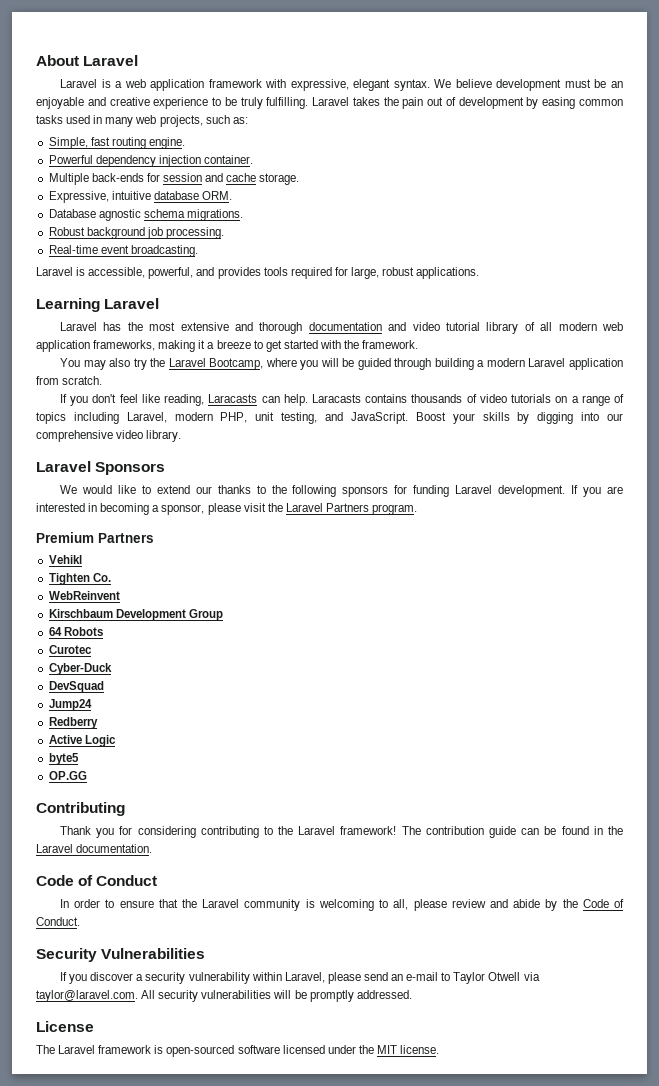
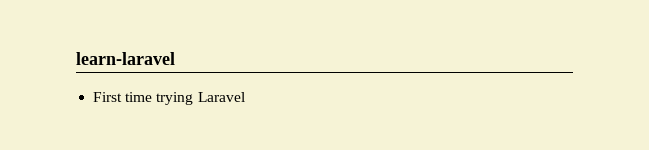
[36,55,139,66] [59,79,624,91] [36,97,623,109] [36,115,248,127] [48,137,185,149] [48,155,253,167] [48,173,300,185] [48,191,232,203] [48,209,243,221] [48,227,224,239] [48,245,198,257] [36,267,480,279] [36,298,160,312] [59,322,624,334] [36,340,419,352] [59,358,624,370] [36,376,103,385] [59,394,624,406] [36,412,624,424] [36,430,182,442] [36,461,166,475] [59,485,623,497] [36,503,418,515] [36,532,154,543] [48,555,82,564] [48,573,111,585] [48,591,120,600] [48,609,223,621] [48,627,103,636] [48,645,92,654] [48,663,112,675] [48,681,104,693] [48,699,92,711] [48,717,98,729] [48,735,116,747] [48,753,79,765] [48,771,87,780] [36,802,125,816] [59,826,624,838] [36,844,153,853] [36,875,158,886] [59,899,625,911] [36,917,80,926] [36,948,206,962] [59,972,540,984] [36,990,412,1002] [36,1021,94,1032] [36,1045,440,1057] About Laravel // Laravel is a web application framework with expressive, elegant syntax. We believe development must be an enjoyable and creative experience to be truly fulfilling. Laravel takes the pain out of development by easing common tasks used in many web projects, such as: // Simple, fast routing engine. // Powerful dependency injection container. // Multiple back-ends for session and cache storage. // Expressive, intuitive database ORM. // Database agnostic schema migrations. // Robust background job processing. // Real-time event broadcasting. // Laravel is accessible, powerful, and provides tools required for large, robust applications. // Learning Laravel // Laravel has the most extensive and thorough documentation and video tutorial library of all modern web application frameworks, making it a breeze to get started with the framework. // You may also try the Laravel Bootcamp, where you will be guided through building a modern Laravel application from scratch. // If you don't feel like reading, Laracasts can help. Laracasts contains thousands of video tutorials on a range of topics including Laravel, modern PHP, unit testing, and JavaScript. Boost your skills by digging into our comprehensive video library. // Laravel Sponsors // We would like to extend our thanks to the following sponsors for funding Laravel development. If you are interested in becoming a sponsor, please visit the Laravel Partners program. // Premium Partners // Vehikl // Tighten Co. // WebReinvent // Kirschbaum Development Group // 64 Robots // Curotec // Cyber-Duck // DevSquad // Jump24 // Redberry // Active Logic // byte5 // OP.GG // Contributing // Thank you for considering contributing to the Laravel framework! The contribution guide can be found in the Laravel documentation. // Code of Conduct // In order to ensure that the Laravel community is welcoming to all, please review and abide by the Code of Conduct. // Security Vulnerabilities // If you discover a security vulnerability within Laravel, please send an e-mail to Taylor Otwell via taylor@laravel.com. All security vulnerabilities will be promptly addressed. // License // The Laravel framework is open-sourced software licensed under the MIT license. -> [76,52,175,65] [93,92,245,105] learn-laravel // First time trying Laravel

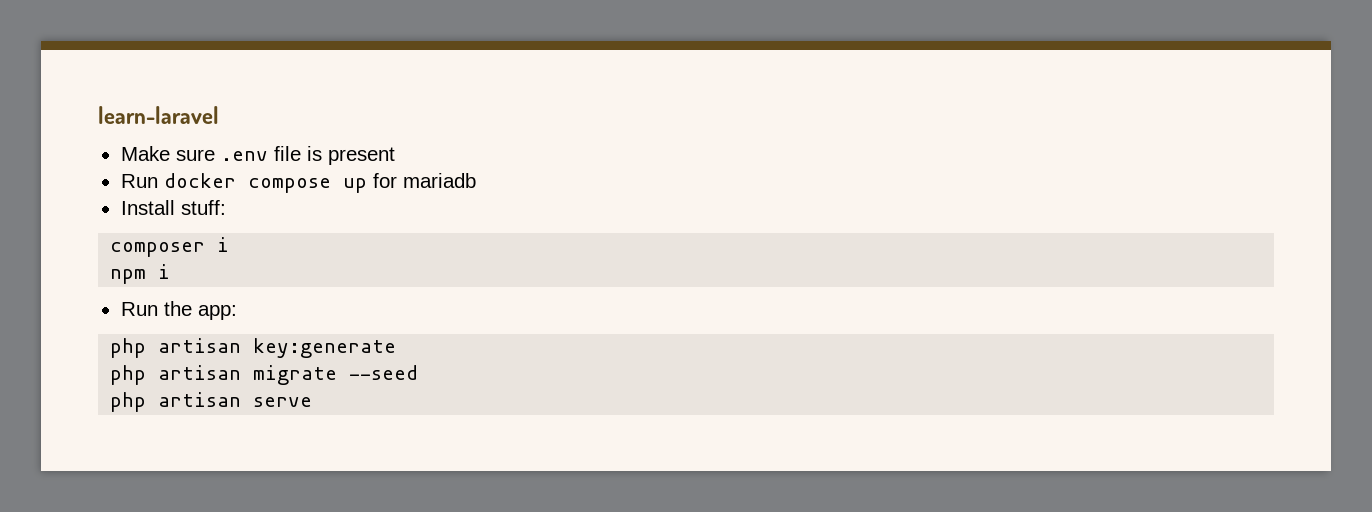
[93,92,245,105] First time trying Laravel -> [120,146,395,165] [120,173,476,193] [120,200,226,215] [110,237,230,257] [110,264,171,284] [120,301,237,320] [110,338,397,358] [110,365,419,385] [110,392,313,412] Make sure .env file is present // Run docker compose up for mariadb // Install stuff: // composer i // npm i // Run the app: // php artisan key:generate // php artisan migrate --seed // php artisan serve

